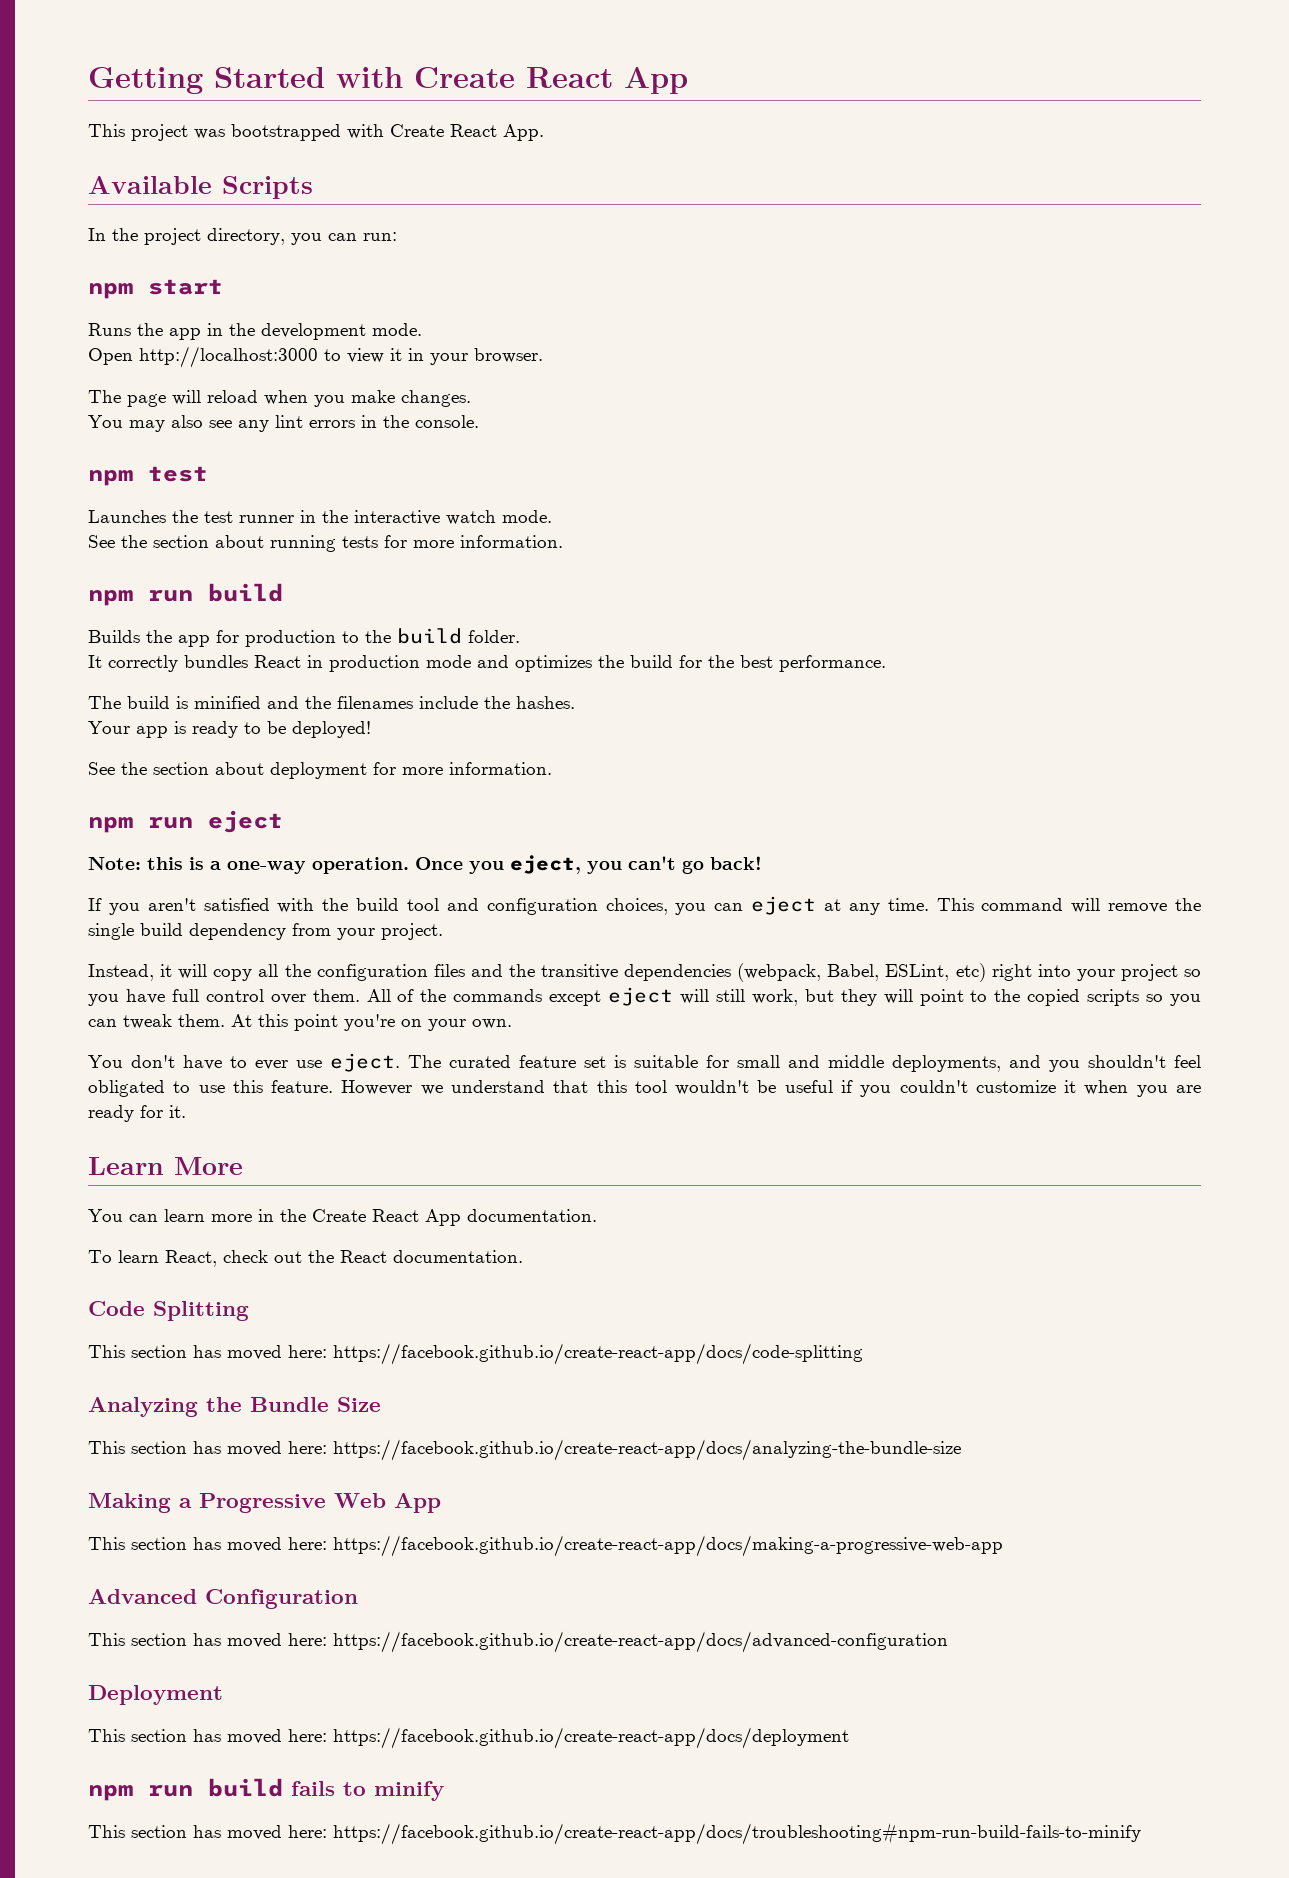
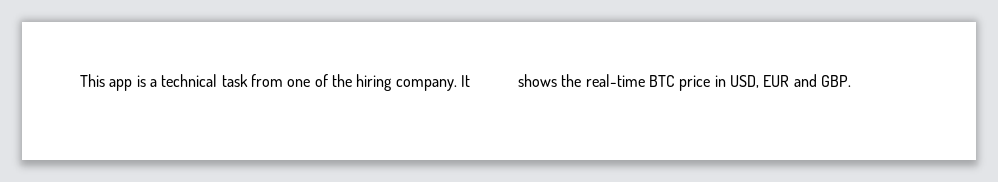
[88,67,688,94] [88,124,544,141] [88,176,313,199] [88,228,397,245] [88,279,223,299] [88,323,422,340] [88,346,543,368] [88,390,471,407] [88,415,479,432] [88,466,208,486] [88,510,552,525] [88,535,563,552] [88,583,283,606] [88,628,520,647] [88,655,886,672] [88,696,575,709] [88,721,371,738] [88,762,552,779] [88,810,283,833] [88,855,762,874] [88,896,1202,915] [88,923,443,940] [88,963,1201,982] [88,987,1201,1006] [88,1014,512,1031] [88,1053,1201,1072] [88,1080,1202,1097] [88,1105,186,1122] [88,1157,243,1175] [88,1209,597,1226] [88,1250,523,1267] [88,1301,249,1321] [88,1343,863,1365] [88,1397,381,1417] [88,1439,961,1461] [88,1493,441,1513] [88,1535,1003,1557] [88,1589,358,1609] [88,1631,948,1653] [88,1685,223,1705] [88,1727,849,1749] [88,1778,444,1801] [88,1823,1141,1845] Getting Started with Create React App // This project was bootstrapped with Create React App. // Available Scripts // In the project directory, you can run: // npm start // Runs the app in the development mode. // Open http://localhost:3000 to view it in your browser. // The page will reload when you make changes. // You may also see any lint errors in the console. // npm test // Launches the test runner in the interactive watch mode. // See the section about running tests for more information. // npm run build // Builds the app for production to the build folder. // It correctly bundles React in production mode and optimizes the build for the best performance. // The build is minified and the filenames include the hashes. // Your app is ready to be deployed! // See the section about deployment for more information. // npm run eject // Note: this is a one-way operation. Once you eject, you can't go back! // If you aren't satisfied with the build tool and configuration choices, you can eject at any time. This command will remove the single build dependency from your project. // Instead, it will copy all the configuration files and the transitive dependencies (webpack, Babel, ESLint, etc) right into your project so you have full control over them. All of the commands except eject will still work, but they will point to the copied scripts so you can tweak them. At this point you're on your own. // You don't have to ever use eject. The curated feature set is suitable for small and middle deployments, and you shouldn't feel obligated to use this feature. However we understand that this tool wouldn't be useful if you couldn't customize it when you are ready for it. // Learn More // You can learn more in the Create React App documentation. // To learn React, check out the React documentation. // Code Splitting // This section has moved here: https://facebook.github.io/create-react-app/docs/code-splitting // Analyzing the Bundle Size // This section has moved here: https://facebook.github.io/create-react-app/docs/analyzing-the-bundle-size // Making a Progressive Web App // This section has moved here: https://facebook.github.io/create-react-app/docs/making-a-progressive-web-app // Advanced Configuration // This section has moved here: https://facebook.github.io/create-react-app/docs/advanced-configuration // Deployment // This section has moved here: https://facebook.github.io/create-react-app/docs/deployment // npm run build fails to minify // This section has moved here: https://facebook.github.io/create-react-app/docs/troubleshooting#npm-run-build-fails-to-minify -> [80,74,851,91] This app is a technical task from one of the hiring company. It shows the real-time BTC price in USD, EUR and GBP.

